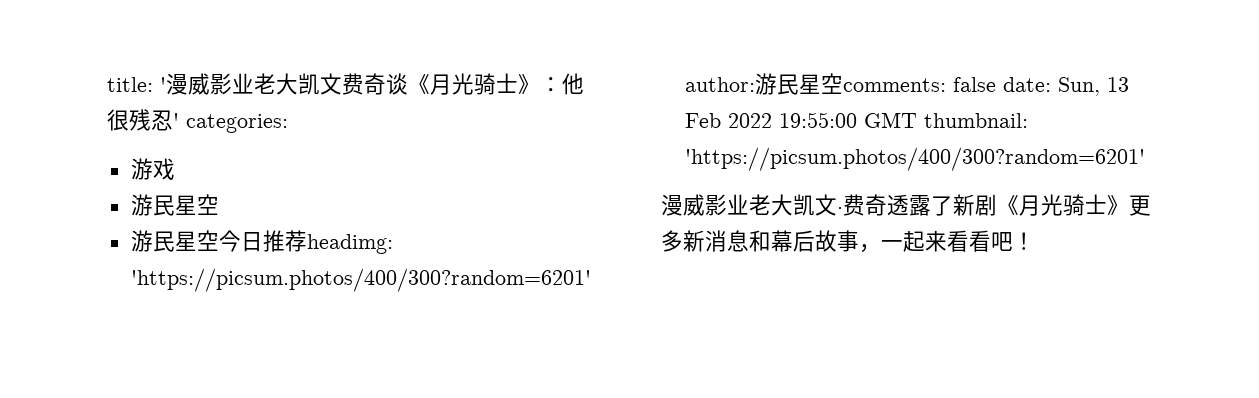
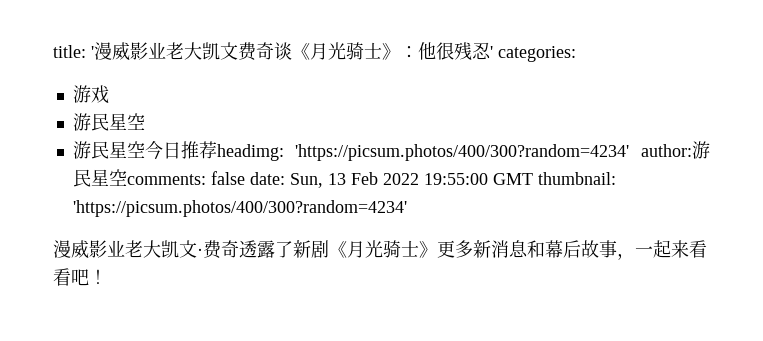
[130,268,591,292] 'https://picsum.photos/400/300?random=6201' -> [295,144,630,161] 'https://picsum.photos/400/300?random=4234'
[684,147,1145,171] 'https://picsum.photos/400/300?random=6201' -> [72,200,407,217] 'https://picsum.photos/400/300?random=4234'

